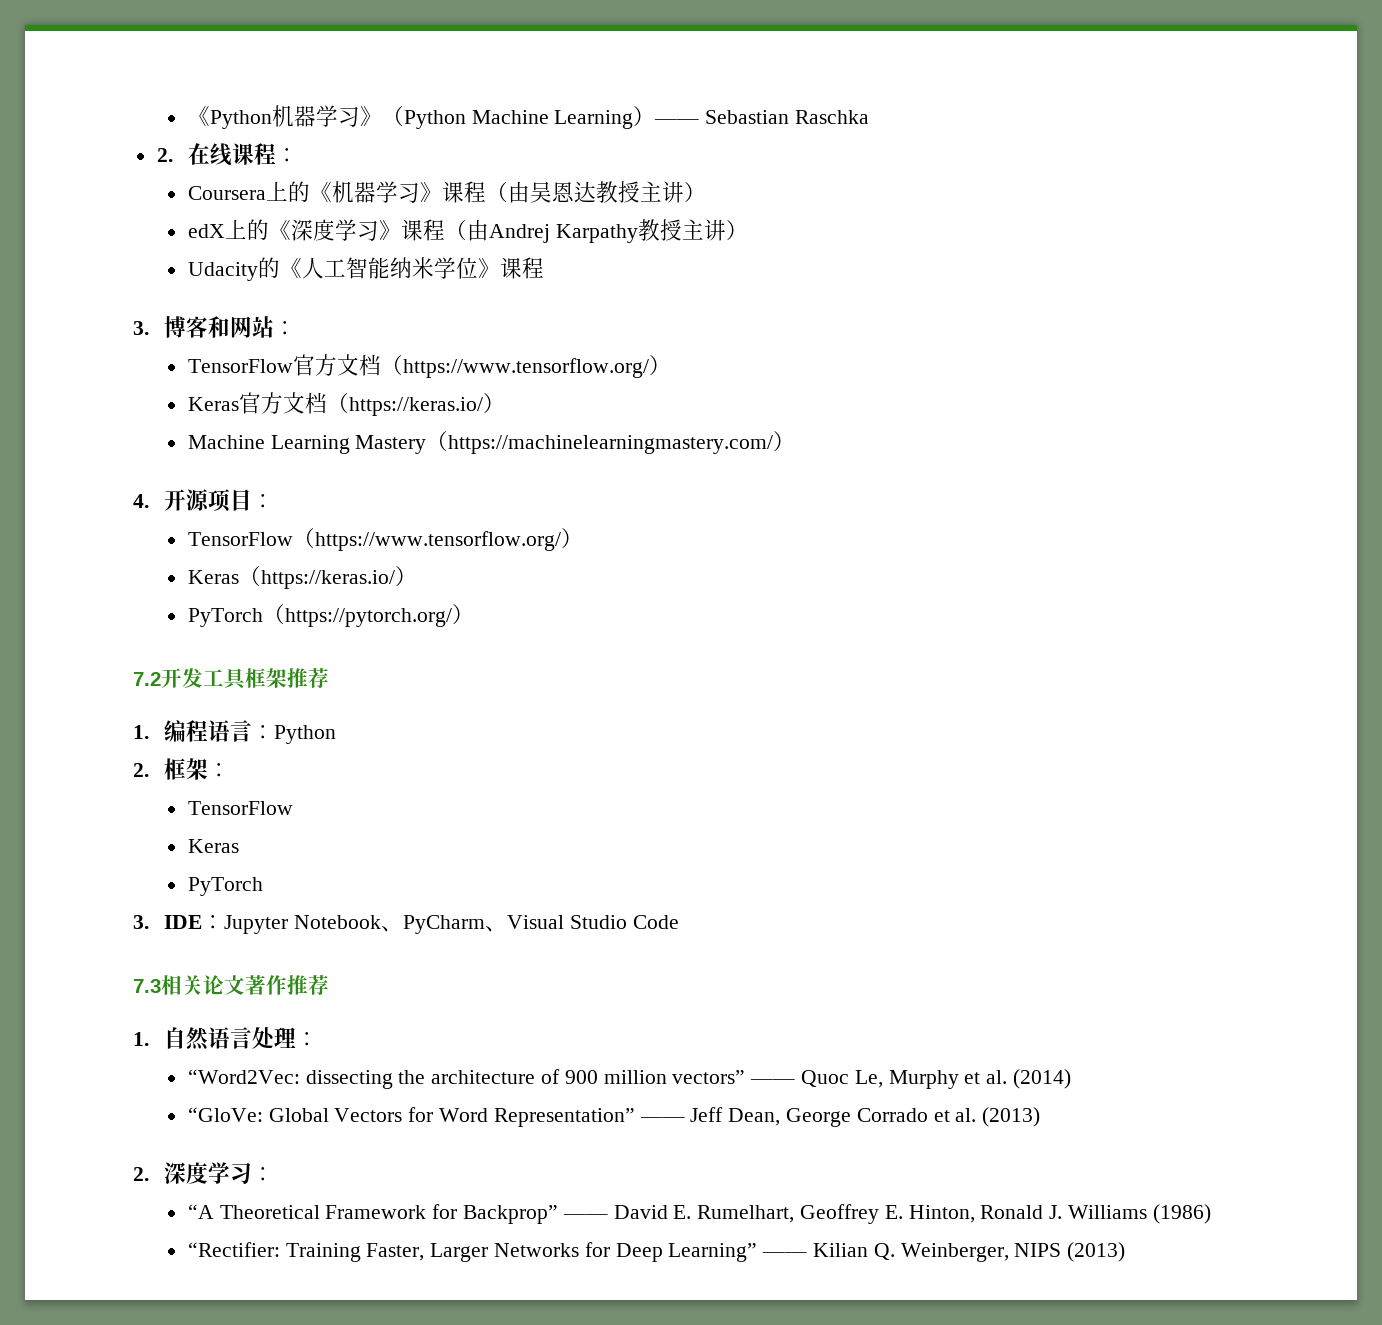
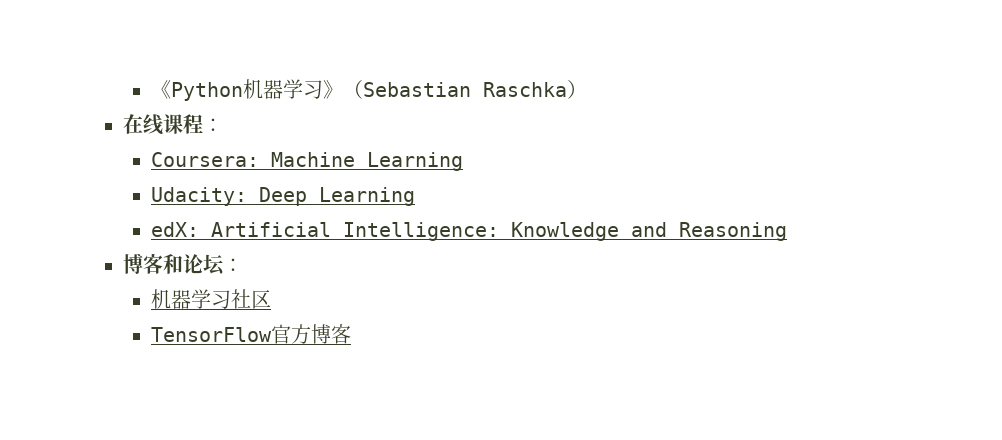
[403,106,700,129] Python Machine Learning）—— -> (363, 89) none
[156,148,173,162] // 2. -> [566,80,587,99] ） //
[187,181,706,203] [187,219,748,243] [187,257,544,281] [133,316,297,338] [187,354,671,378] [187,392,505,416] [187,431,796,454] [133,489,275,512] [187,528,583,551] [187,566,417,589] [187,604,474,627] [133,668,329,690] [133,720,337,744] [133,758,231,780] [187,801,293,815] [187,839,239,853] [187,877,263,896] [133,915,679,934] [133,975,329,995] [133,1027,319,1051] [187,1069,1072,1089] [187,1107,1041,1127] [133,1162,275,1184] [187,1204,1211,1224] [187,1242,1126,1262] Coursera上的《机器学习》课程（由吴恩达教授主讲） // edX上的《深度学习》课程（由Andrej Karpathy教授主讲） // Udacity的《人工智能纳米学位》课程 // 3.博客和网站： // TensorFlow官方文档（https://www.tensorflow.org/） // Keras官方文档（https://keras.io/） // Machine Learning Mastery（https://machinelearningmastery.com/） // 4.开源项目： // TensorFlow（https://www.tensorflow.org/） // Keras（https://keras.io/） // PyTorch（https://pytorch.org/） // 7.2开发工具框架推荐 // 1.编程语言：Python // 2.框架： // TensorFlow // Keras // PyTorch // 3. IDE：Jupyter Notebook、PyCharm、Visual Studio Code // 7.3相关论文著作推荐 // 1.自然语言处理： // “Word2Vec: dissecting the architecture of 900 million vectors” —— Quoc Le, Murphy et al. (2014) // “GloVe: Global Vectors for Word Representation” —— Jeff Dean, George Corrado et al. (2013) // 2.深度学习： // “A Theoretical Framework for Backprop” —— David E. Rumelhart, Geoffrey E. Hinton, Ronald J. Williams (1986) // “Rectifier: Training Faster, Larger Networks for Deep Learning” —— Kilian Q. Weinberger, NIPS (2013) -> [150,152,463,171] [150,187,415,206] [150,222,787,241] [123,253,243,276] [150,289,271,309] [150,324,351,344] Coursera: Machine Learning // Udacity: Deep Learning // edX: Artificial Intelligence: Knowledge and Reasoning // 博客和论坛： // 机器学习社区 // TensorFlow官方博客

